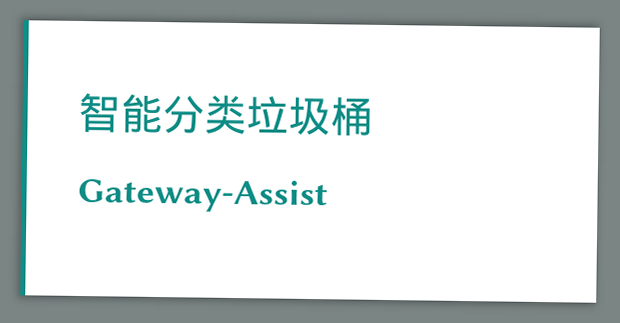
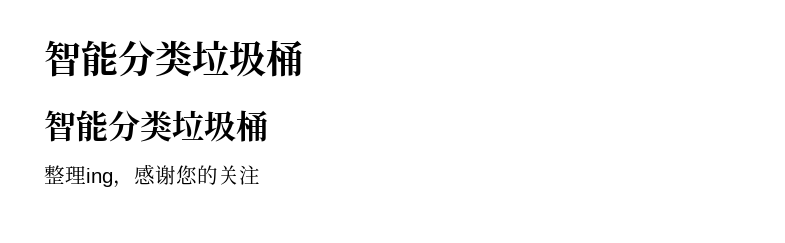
[78,92,373,136] [77,177,328,214] 智能分类垃圾桶 // Gateway-Assist -> [44,40,303,77] [44,110,268,142] [44,164,260,188] 智能分类垃圾桶 // 智能分类垃圾桶 // 整理ing，感谢您的关注

